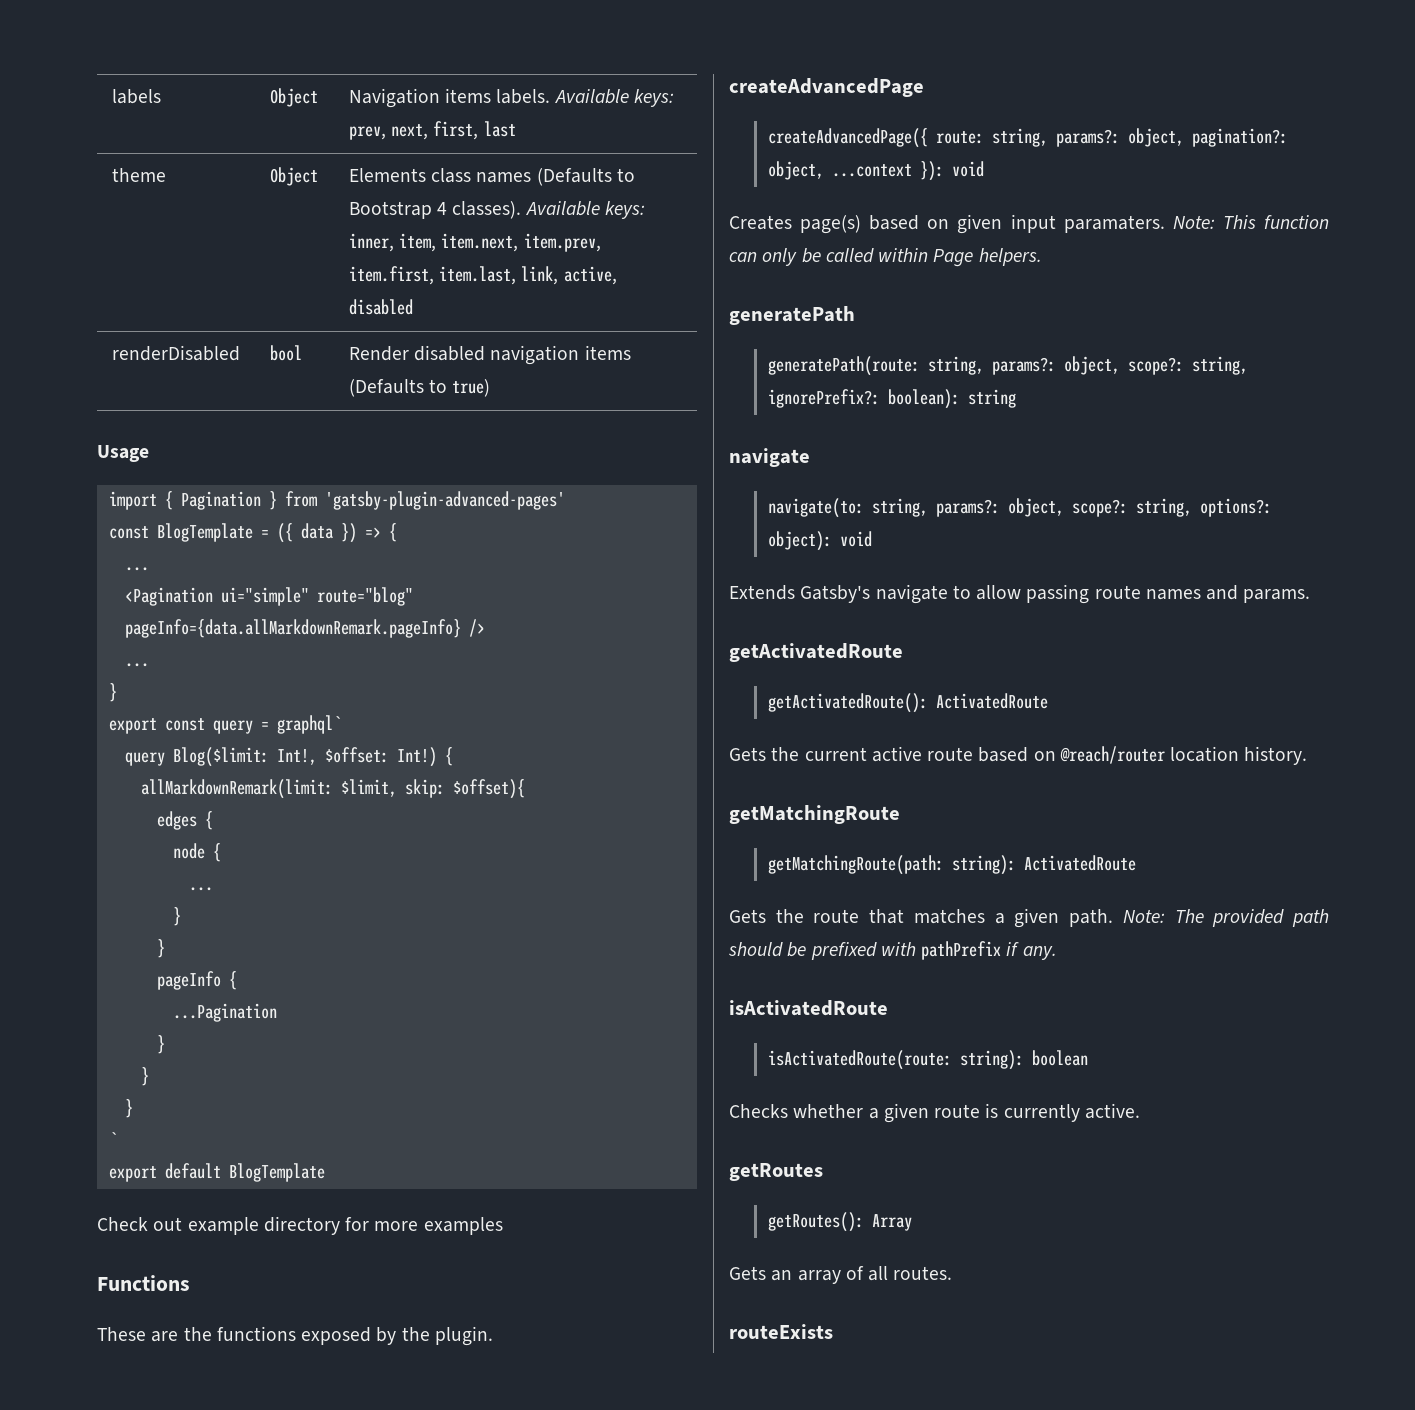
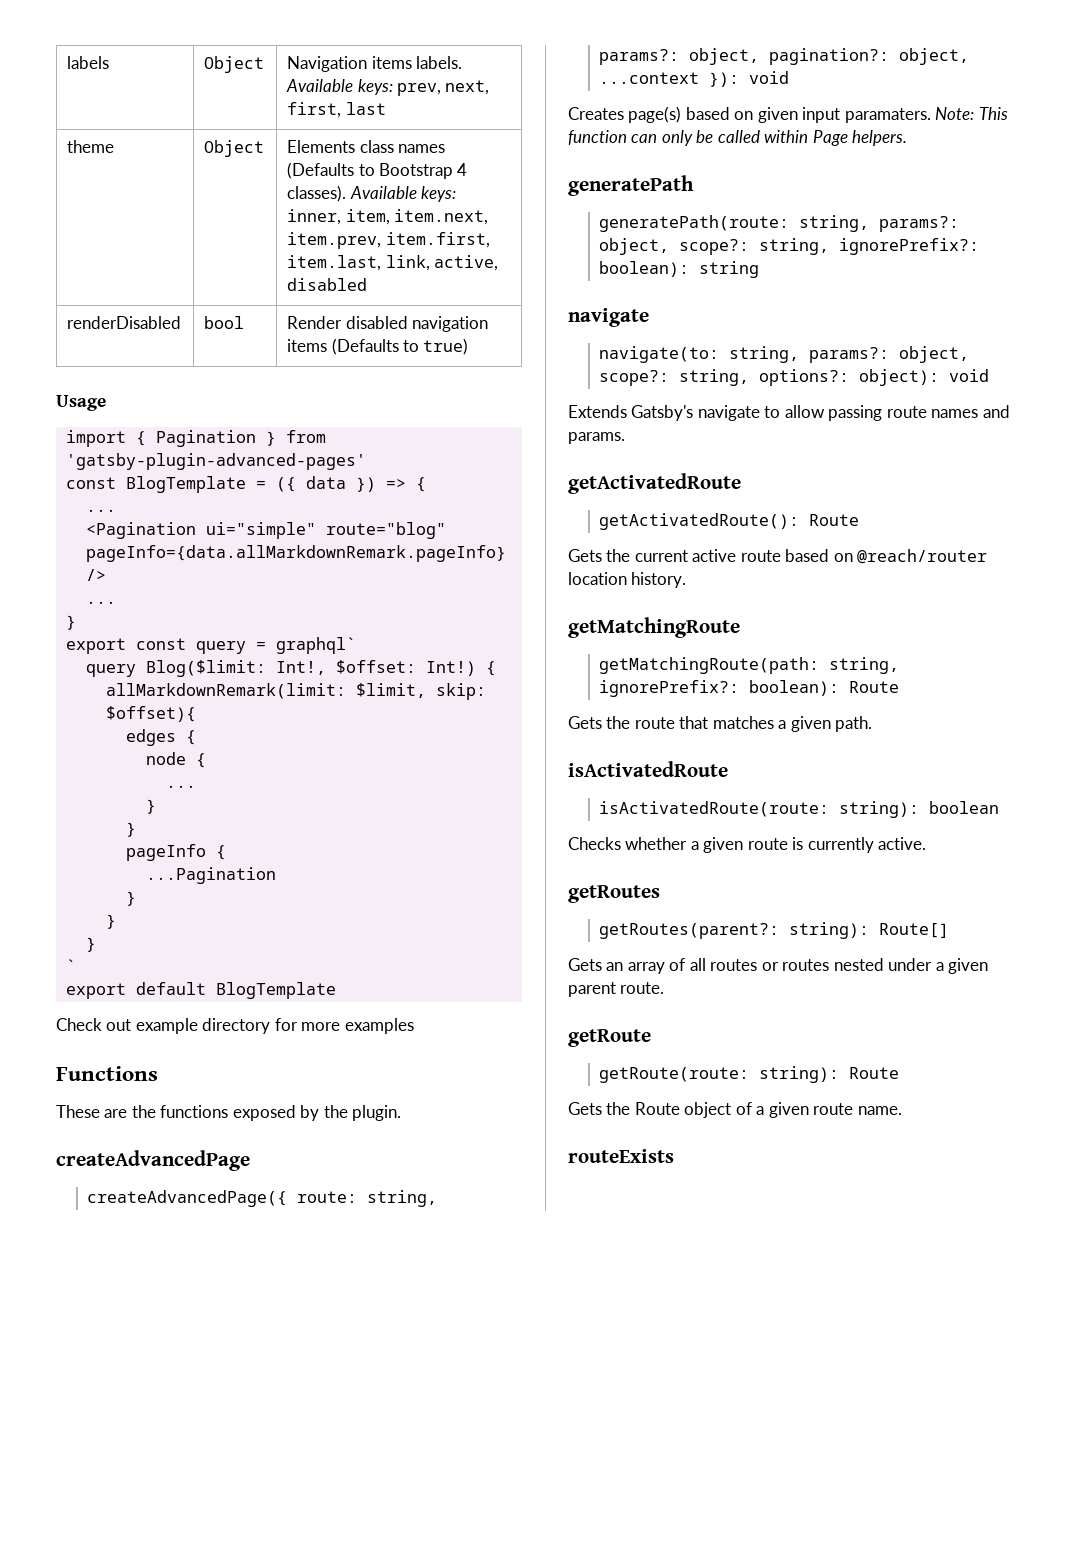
[935,693,1048,709] ActivatedRoute -> [809,514,860,526] Route
[951,855,1136,875] string): ActivatedRoute -> [829,657,900,674] [599,680,900,697] string, ignorePrefix?: boolean): Route
[1122,909,1329,927] [728,941,1057,960] Note: The provided path should be prefixed with pathPrefix if any. -> (873, 724) none
[767,1212,912,1232] getRoutes(): Array -> [599,922,950,939] getRoutes(parent?: string): Route[]
[893,1266,953,1280] routes. -> [710,958,989,974] [568,982,665,997] [568,1029,651,1047] [599,1066,900,1083] [568,1102,902,1118] routes or routes nested under a given parent route. // getRoute // getRoute(route: string): Route // Gets the Route object of a given route name.

